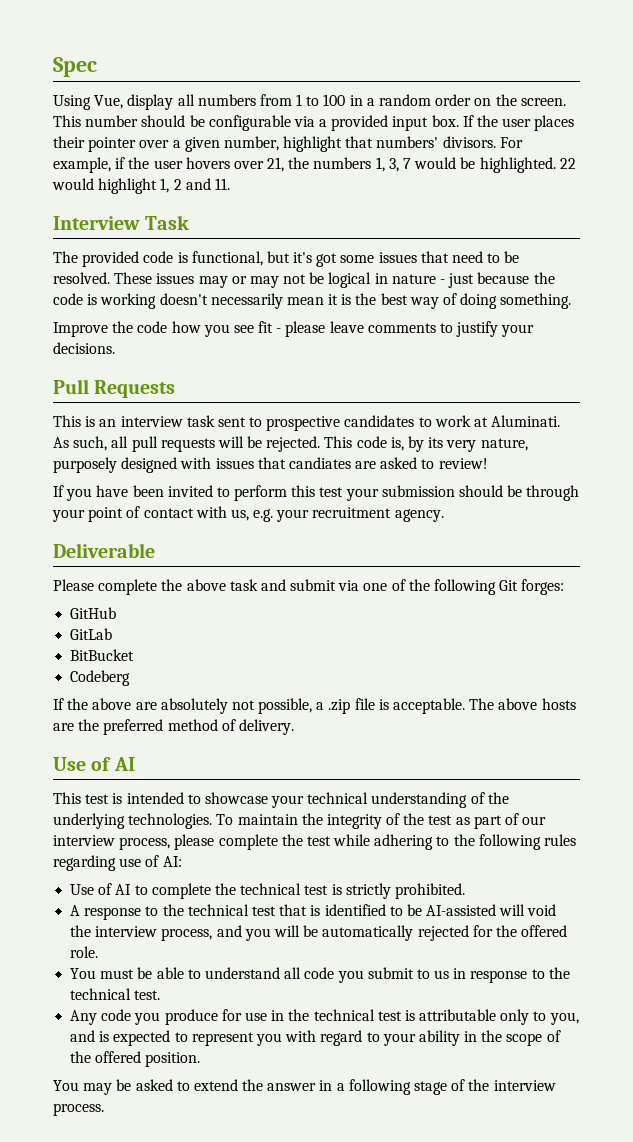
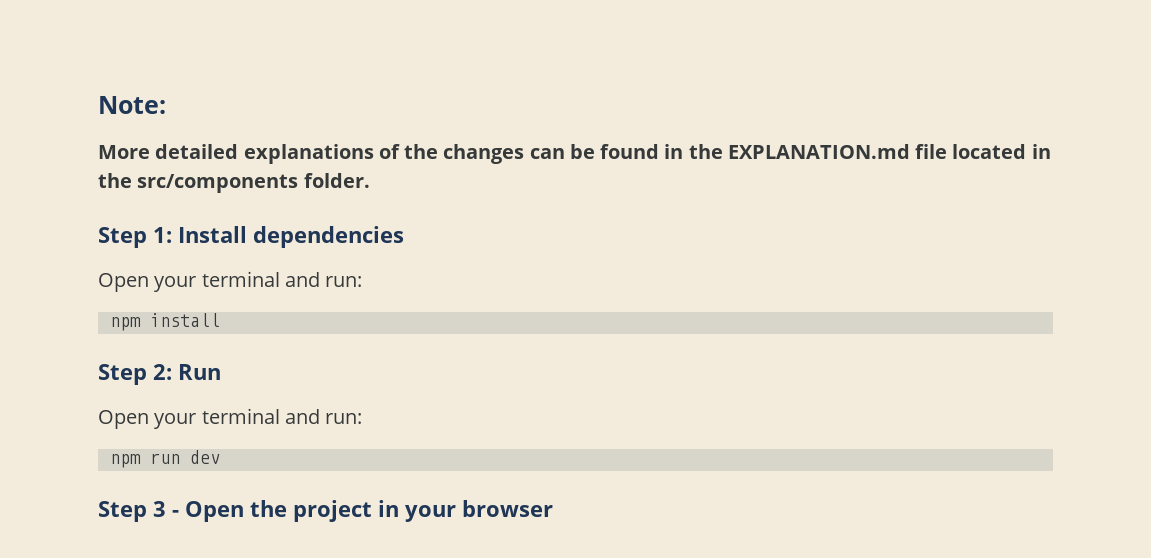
[53,57,97,77] [53,94,566,110] [53,115,575,131] [53,136,523,152] [53,157,576,173] [52,178,230,194] [53,215,190,230] [53,251,520,267] [53,272,555,288] [53,293,572,309] [53,321,535,337] [53,342,115,354] [53,379,176,398] [53,415,561,431] [53,436,528,452] [53,457,488,473] [53,485,580,501] [52,506,444,522] [53,543,155,558] [53,579,565,595] [70,607,117,619] [70,628,113,640] [70,649,135,661] [70,670,131,686] [53,698,576,714] [53,719,294,735] [53,757,135,771] [53,792,509,808] [53,813,547,829] [53,834,577,850] [53,855,182,871] [70,883,465,899] [70,904,557,920] [70,925,568,941] [70,946,99,958] [70,967,570,983] [70,988,161,1000] [70,1009,579,1025] [70,1030,561,1046] [70,1051,201,1067] [53,1079,556,1095] [53,1103,104,1116] Spec // Using Vue, display all numbers from 1 to 100 in a random order on the screen. This number should be configurable via a provided input box. If the user places their pointer over a given number, highlight that numbers' divisors. For example, if the user hovers over 21, the numbers 1, 3, 7 would be highlighted. 22 would highlight 1, 2 and 11. // Interview Task // The provided code is functional, but it's got some issues that need to be resolved. These issues may or may not be logical in nature - just because the code is working doesn't necessarily mean it is the best way of doing something. // Improve the code how you see fit - please leave comments to justify your decisions. // Pull Requests // This is an interview task sent to prospective candidates to work at Aluminati. As such, all pull requests will be rejected. This code is, by its very nature, purposely designed with issues that candiates are asked to review! // If you have been invited to perform this test your submission should be through your point of contact with us, e.g. your recruitment agency. // Deliverable // Please complete the above task and submit via one of the following Git forges: // GitHub // GitLab // BitBucket // Codeberg // If the above are absolutely not possible, a .zip file is acceptable. The above hosts are the preferred method of delivery. // Use of AI // This test is intended to showcase your technical understanding of the underlying technologies. To maintain the integrity of the test as part of our interview process, please complete the test while adhering to the following rules regarding use of AI: // Use of AI to complete the technical test is strictly prohibited. // A response to the technical test that is identified to be AI-assisted will void the interview process, and you will be automatically rejected for the offered role. // You must be able to understand all code you submit to us in response to the technical test. // Any code you produce for use in the technical test is attributable only to you, and is expected to represent you with regard to your ability in the scope of the offered position. // You may be asked to extend the answer in a following stage of the interview process. -> [98,96,166,114] [98,144,1051,164] [98,173,370,193] [98,226,404,248] [98,271,363,292] [109,313,220,331] [98,364,221,385] [98,408,363,429] [109,450,220,468] [98,500,553,522] Note: // More detailed explanations of the changes can be found in the EXPLANATION.md file located in the src/components folder. // Step 1: Install dependencies // Open your terminal and run: // npm install // Step 2: Run // Open your terminal and run: // npm run dev // Step 3 - Open the project in your browser

